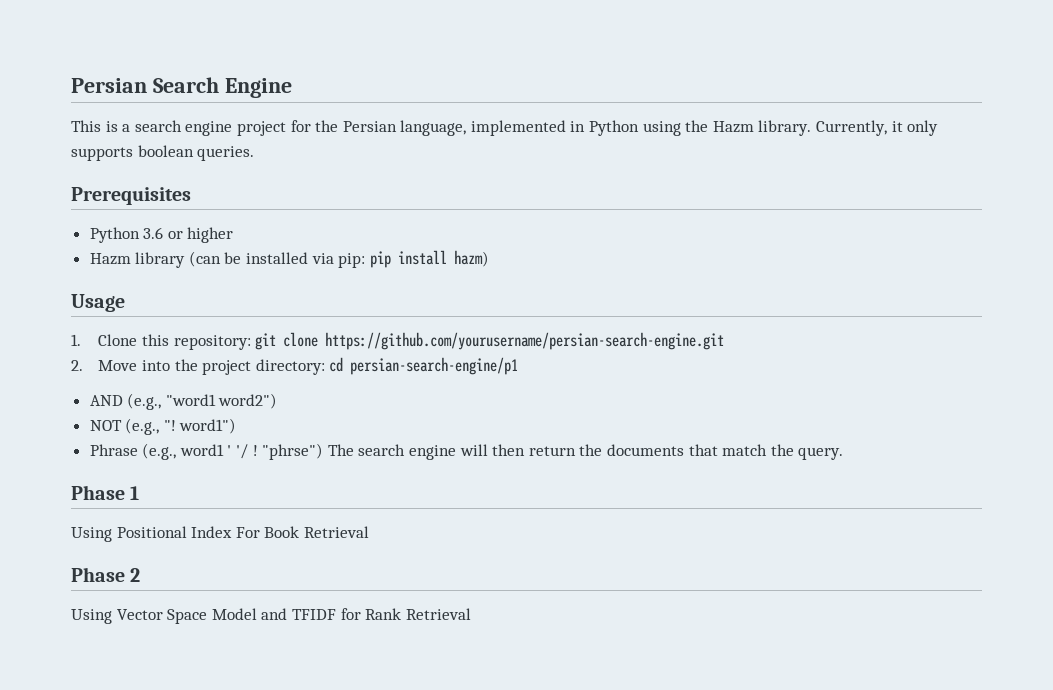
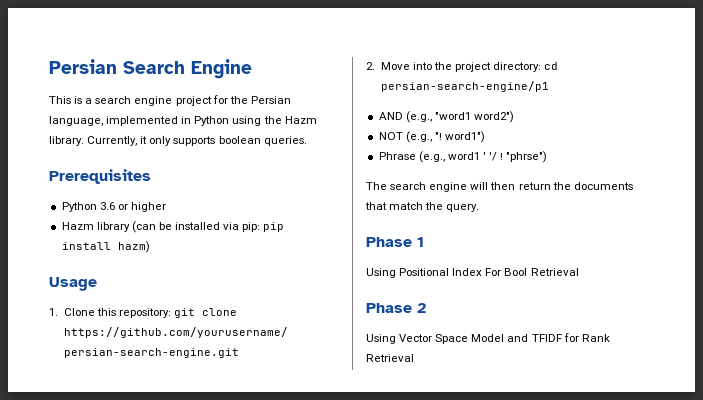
(324, 451) none -> (548, 157) //
[264,526,300,538] Book -> [504,268,528,276] Bool

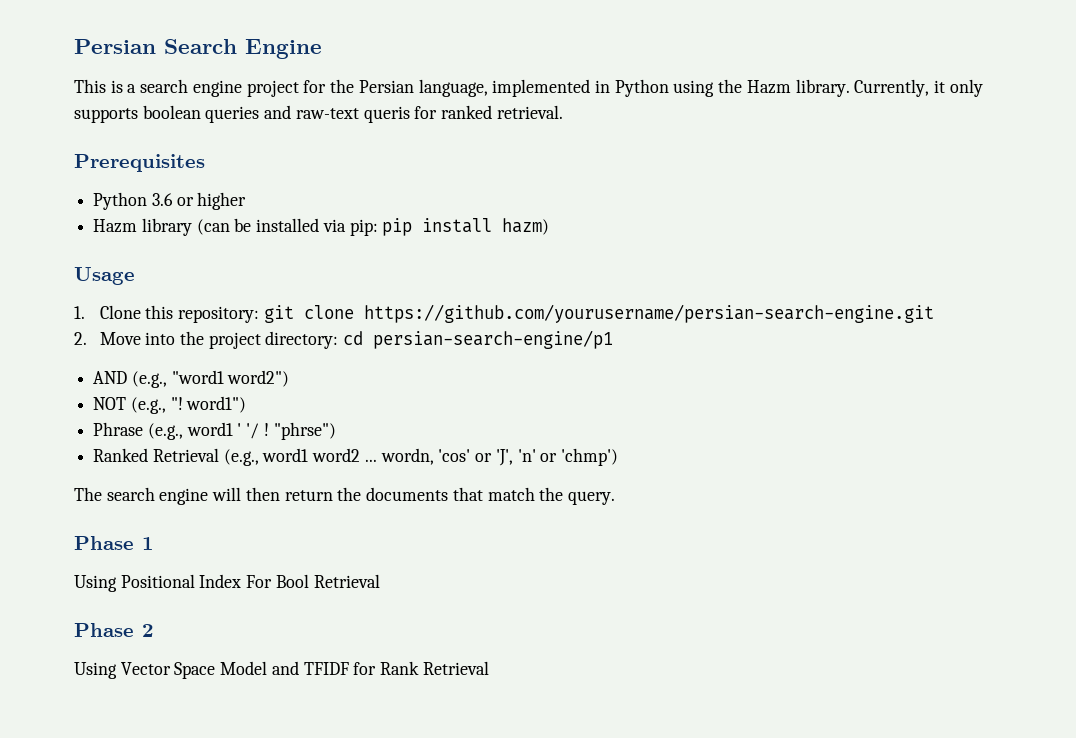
[263,136,307,146] queries. -> [205,105,563,123] queries and raw-text queris for ranked retrieval.
(548, 157) none -> [93,448,618,466] // Ranked Retrieval (e.g., word1 word2 ... wordn, 'cos' or 'J', 'n' or 'chmp')

